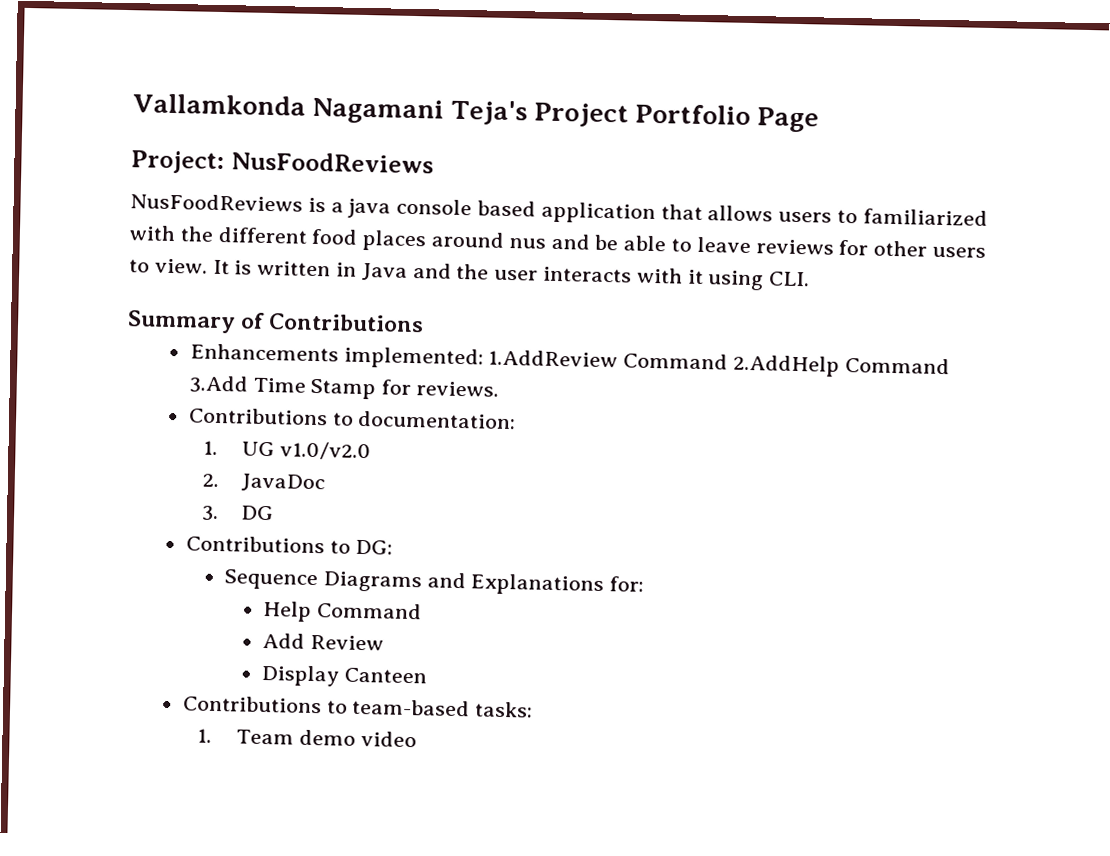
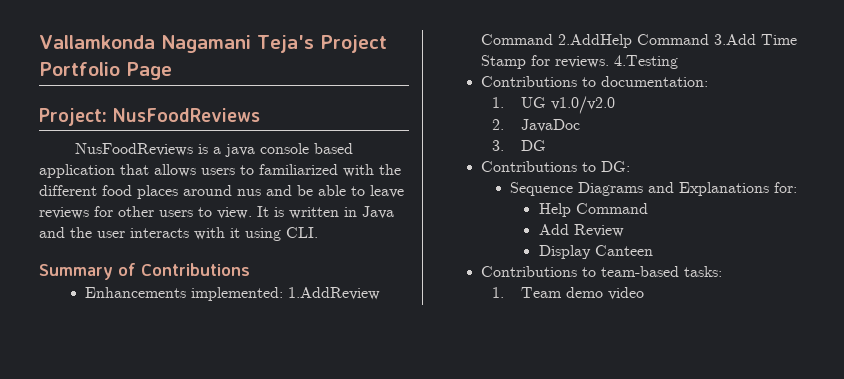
(500, 389) none -> [614,55,679,69] 4.Testing

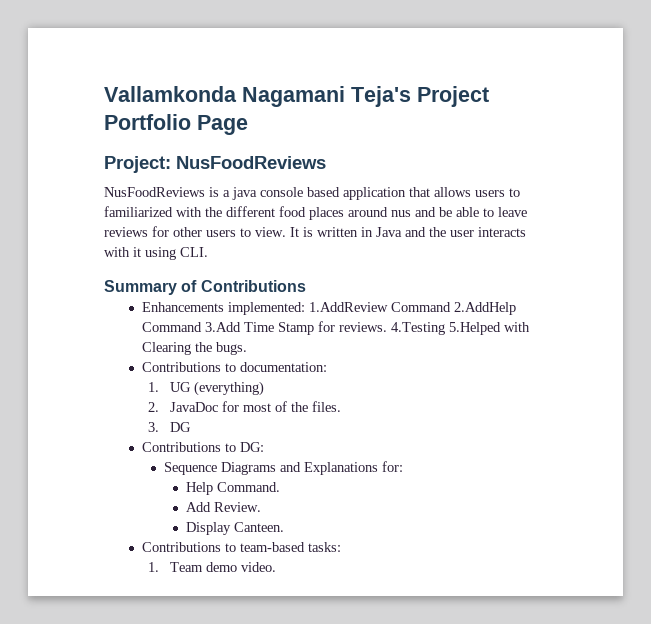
(679, 62) none -> [448,322,530,335] [141,342,247,355] 5.Helped with Clearing the bugs.
[551,96,616,114] v1.0/v2.0 -> [193,381,264,396] (everything)
(581, 125) none -> [221,401,341,412] for most of the files.
[575,203,648,214] Command -> [216,482,280,492] Command.
[573,224,624,237] Review -> [213,502,261,512] Review.
[594,245,653,256] Canteen -> [233,522,284,532] Canteen.
[608,287,645,300] video -> [240,562,276,572] video.

